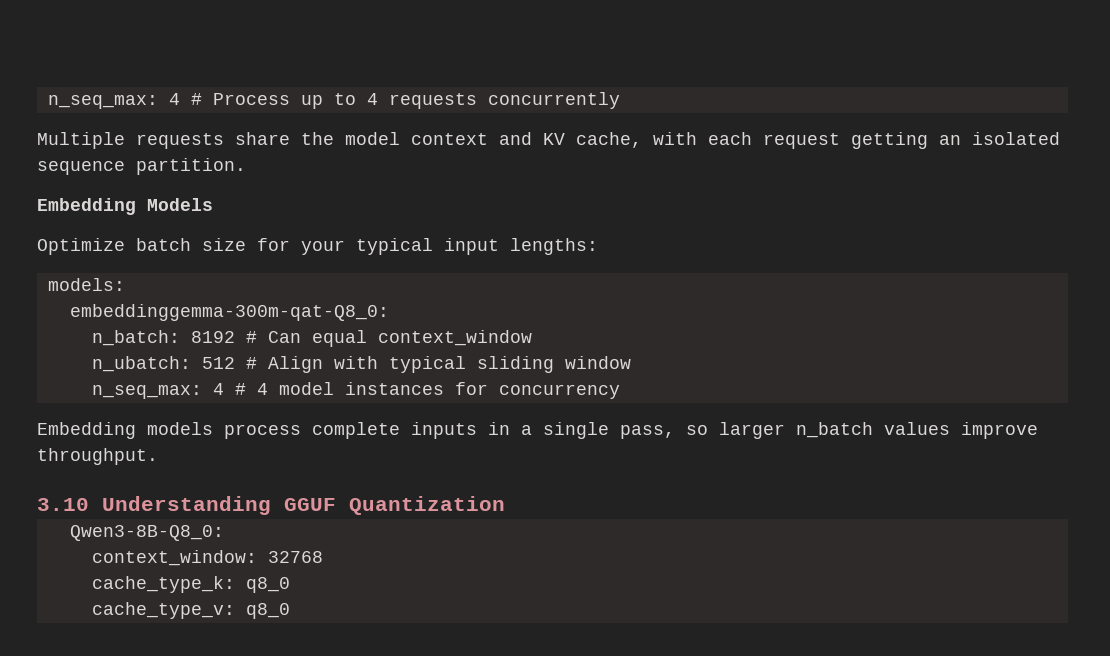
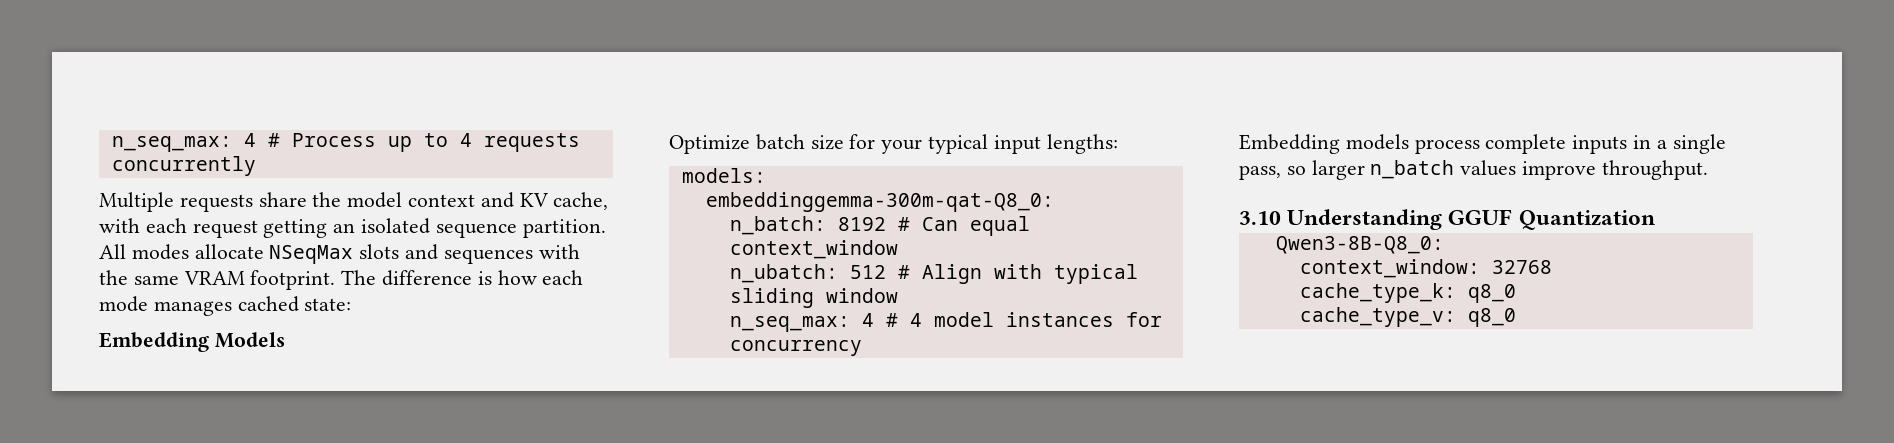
(246, 166) none -> [99,244,580,264] [99,270,584,290] [99,296,352,316] All modes allocate NSeqMax slots and sequences with the same VRAM footprint. The difference is how each mode manages cached state:

